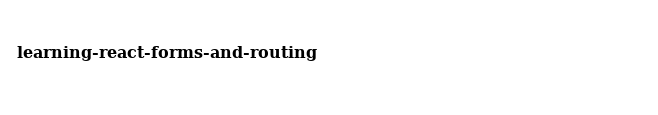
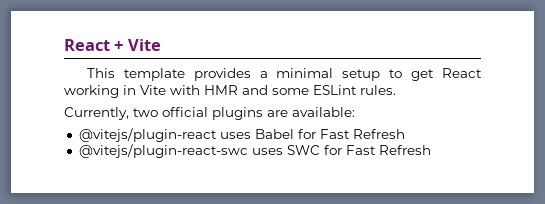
[17,46,317,61] learning-react-forms-and-routing -> [64,39,161,51] [86,68,483,81] [64,85,396,98] [64,107,355,120] [78,128,405,142] [78,144,431,158] React + Vite // This template provides a minimal setup to get React working in Vite with HMR and some ESLint rules. // Currently, two official plugins are available: // @vitejs/plugin-react uses Babel for Fast Refresh // @vitejs/plugin-react-swc uses SWC for Fast Refresh

